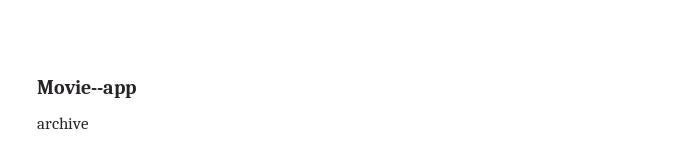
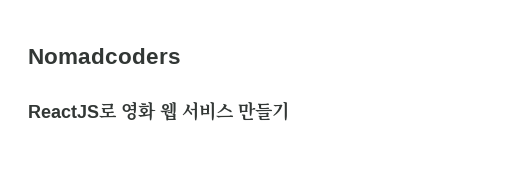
[37,80,136,98] [37,117,89,129] Movie--app // archive -> [28,48,181,64] [28,101,289,121] Nomadcoders // ReactJS로 영화 웹 서비스 만들기

